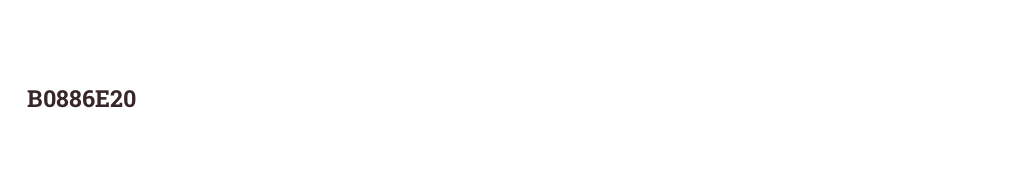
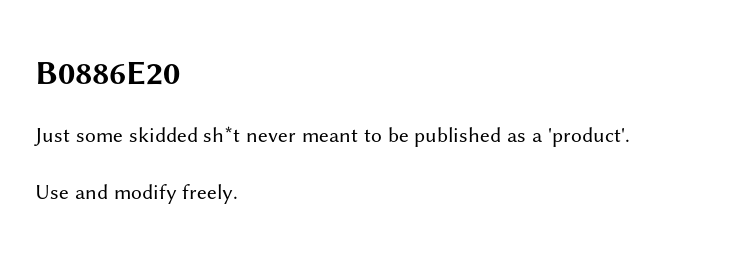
(136, 99) none -> [34,126,630,147] [35,184,239,204] // Just some skidded sh*t never meant to be published as a 'product'. // Use and modify freely.

